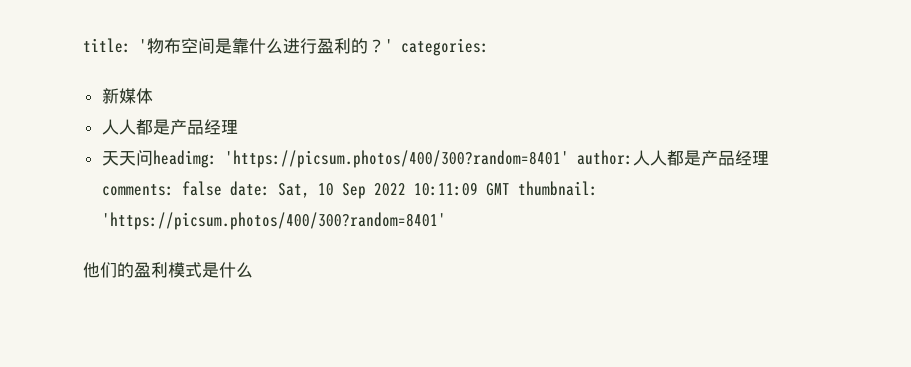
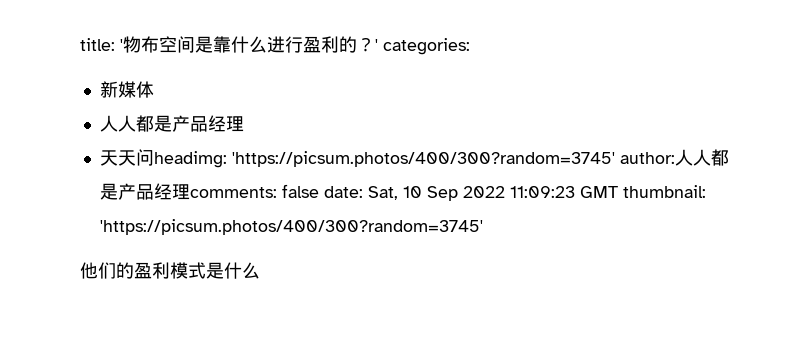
[224,150,569,168] 'https://picsum.photos/400/300?random=8401' -> [231,151,615,167] 'https://picsum.photos/400/300?random=3745'
[413,182,478,196] 10:11:09 -> [509,186,575,198] 11:09:23
[101,212,446,230] 'https://picsum.photos/400/300?random=8401' -> [99,219,483,235] 'https://picsum.photos/400/300?random=3745'

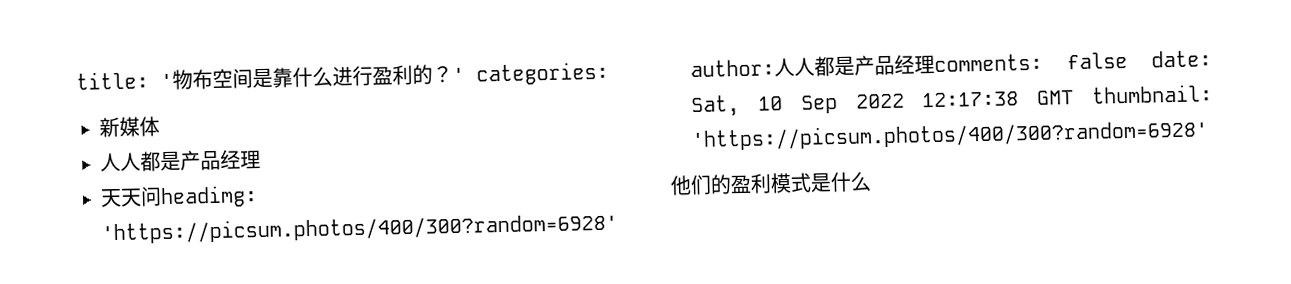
[231,151,615,167] 'https://picsum.photos/400/300?random=3745' -> [101,212,618,245] 'https://picsum.photos/400/300?random=6928'
[509,186,575,198] 11:09:23 -> [922,91,1020,108] 12:17:38
[99,219,483,235] 'https://picsum.photos/400/300?random=3745' -> [691,119,1209,152] 'https://picsum.photos/400/300?random=6928'

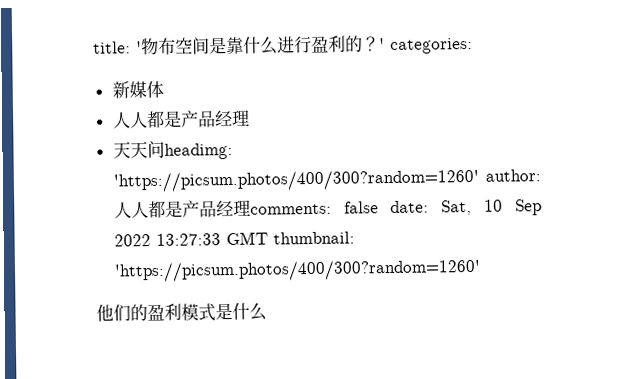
[101,212,618,245] 'https://picsum.photos/400/300?random=6928' -> [112,168,479,193] 'https://picsum.photos/400/300?random=1260'
[922,91,1020,108] 12:17:38 -> [155,233,221,246] 13:27:33
[691,119,1209,152] 'https://picsum.photos/400/300?random=6928' -> [113,258,481,283] 'https://picsum.photos/400/300?random=1260'

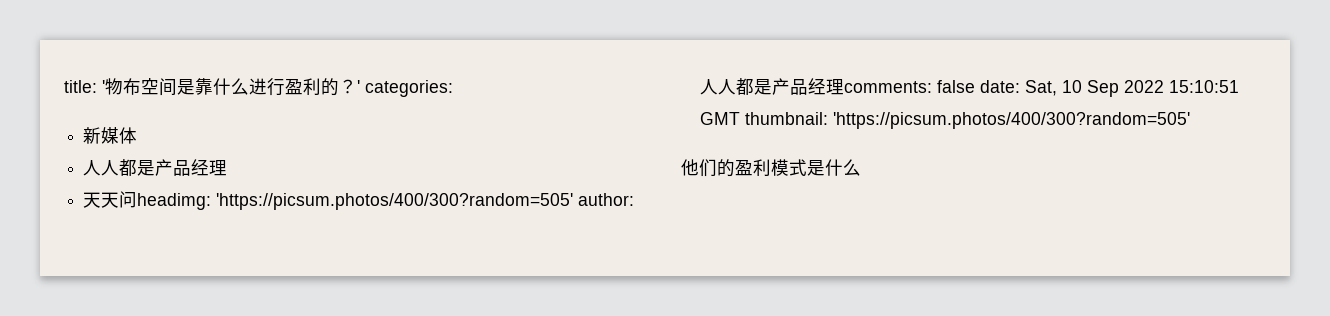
[112,168,479,193] 'https://picsum.photos/400/300?random=1260' -> [216,193,574,210] 'https://picsum.photos/400/300?random=505'
[155,233,221,246] 13:27:33 -> [1169,80,1240,93] 15:10:51
[113,258,481,283] 'https://picsum.photos/400/300?random=1260' -> [833,112,1191,129] 'https://picsum.photos/400/300?random=505'

